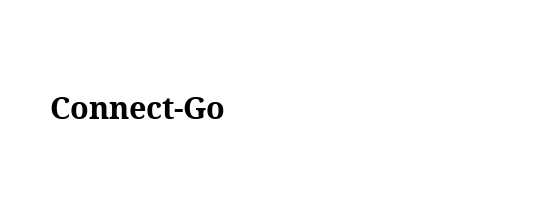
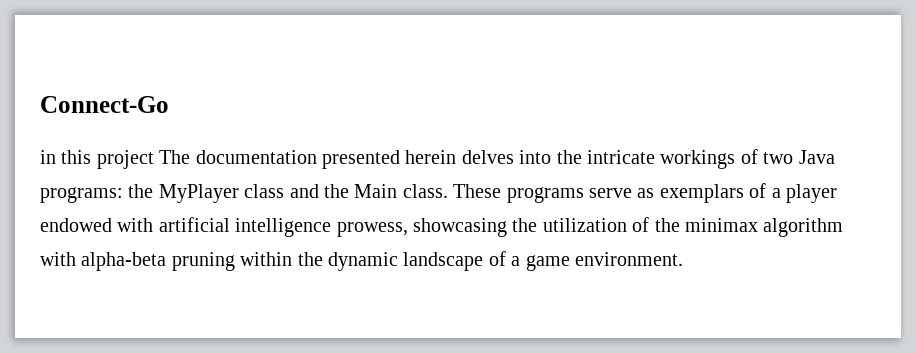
(225, 108) none -> [40,149,835,169] [40,183,837,203] [40,217,844,237] [40,251,683,271] // in this project The documentation presented herein delves into the intricate workings of two Java programs: the MyPlayer class and the Main class. These programs serve as exemplars of a player endowed with artificial intelligence prowess, showcasing the utilization of the minimax algorithm with alpha-beta pruning within the dynamic landscape of a game environment.

